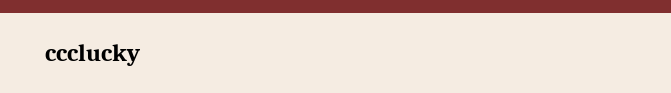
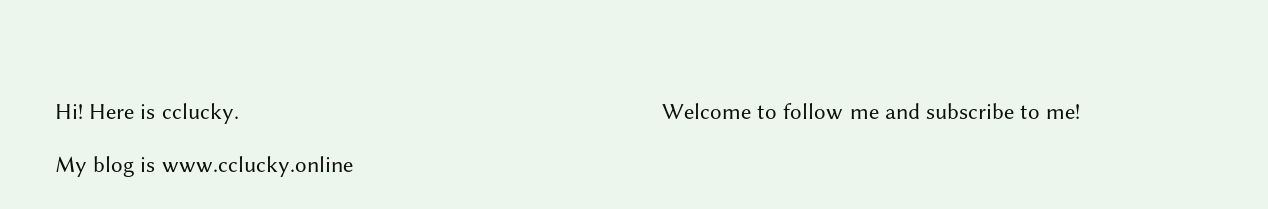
[45,44,141,66] ccclucky -> [55,103,239,124] [55,156,353,177] [662,103,1081,120] Hi! Here is cclucky. // My blog is www.cclucky.online // Welcome to follow me and subscribe to me!

